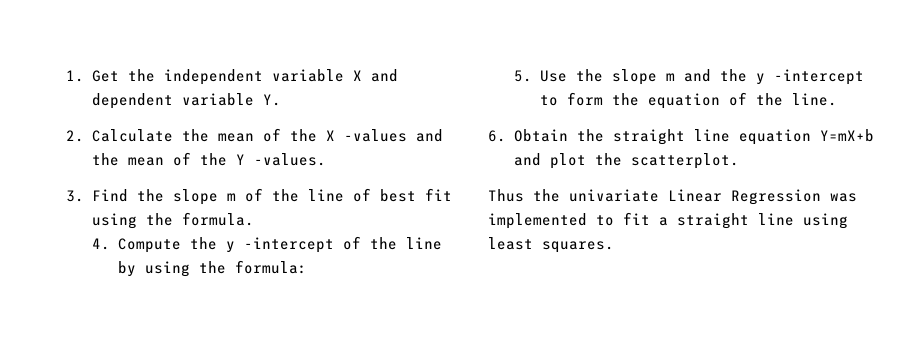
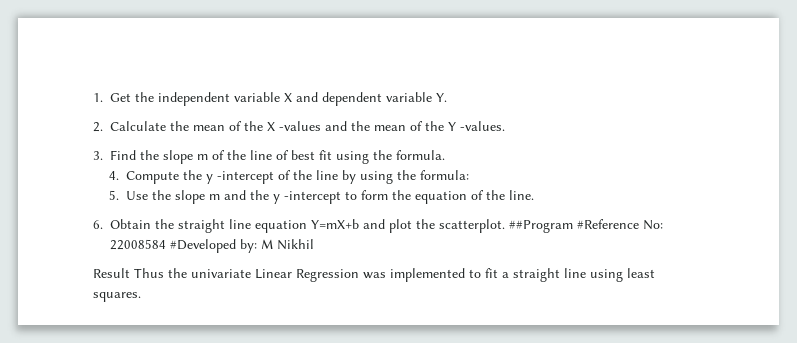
(740, 161) // -> [509,219,663,233] [110,239,314,253] [93,268,130,278] ##Program #Reference No: 22008584 #Developed by: M Nikhil // Result

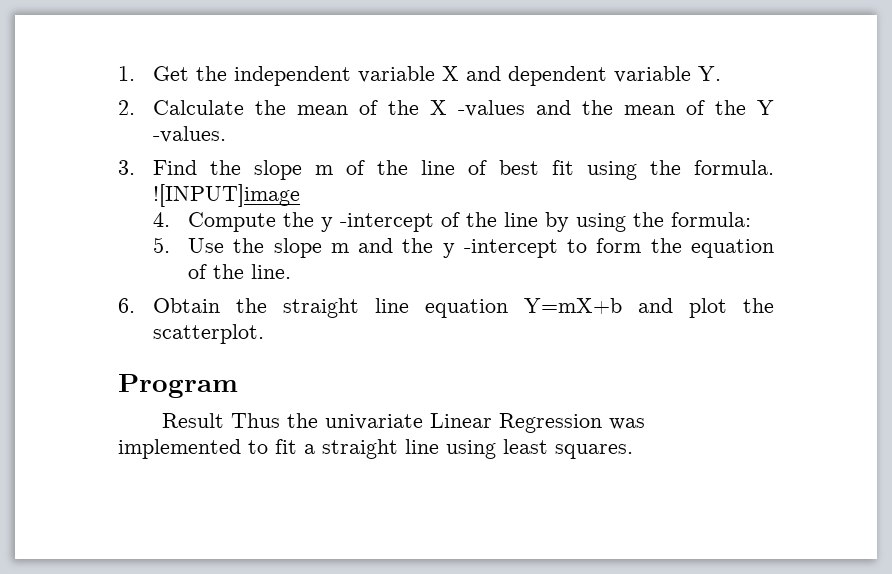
(445, 155) none -> [153,184,301,207] ![INPUT]image
[509,219,663,233] [110,239,314,253] ##Program #Reference No: 22008584 #Developed by: M Nikhil -> [118,374,238,398] // Program

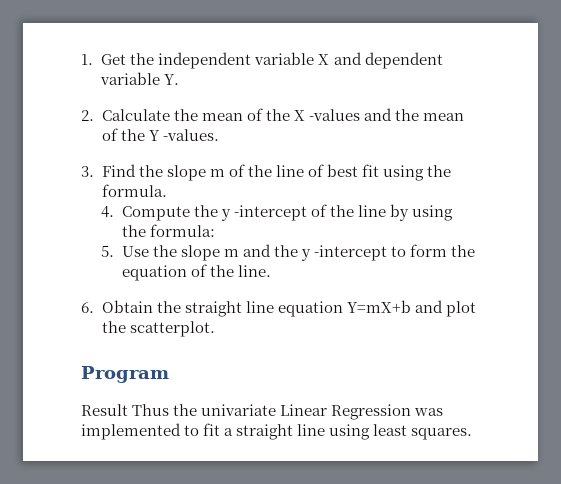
[153,184,301,207] ![INPUT]image -> (167, 190) none

